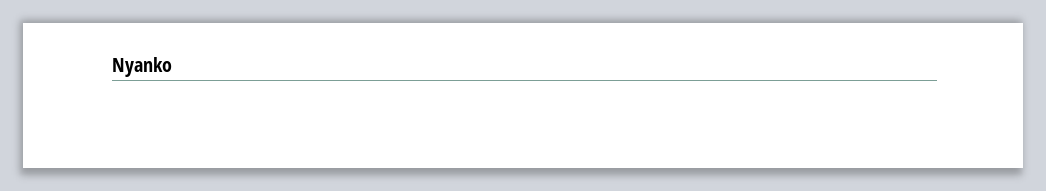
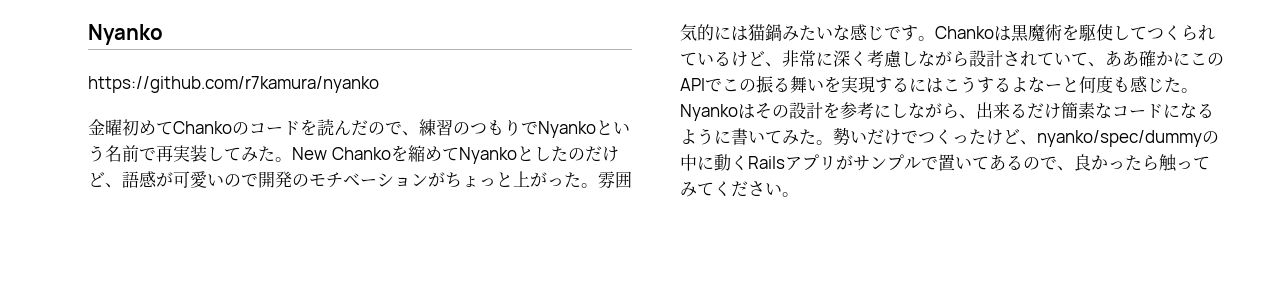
[112,57,172,77] Nyanko -> [88,24,163,45] [88,76,379,93] [88,119,630,138] [88,145,619,164] [88,171,632,189] [680,24,1215,42] [680,50,1224,68] [680,75,1198,93] [680,102,1214,121] [680,127,1219,147] [680,154,1210,172] [680,181,799,197] Nyanko // https://github.com/r7kamura/nyanko // 金曜初めてChankoのコードを読んだので、練習のつもりでNyankoという名前で再実装してみた。New Chankoを縮めてNyankoとしたのだけど、語感が可愛いので開発のモチベーションがちょっと上がった。雰囲気的には猫鍋みたいな感じです。Chankoは黒魔術を駆使してつくられているけど、非常に深く考慮しながら設計されていて、ああ確かにこのAPIでこの振る舞いを実現するにはこうするよなーと何度も感じた。Nyankoはその設計を参考にしながら、出来るだけ簡素なコードになるように書いてみた。勢いだけでつくったけど、nyanko/spec/dummyの中に動くRailsアプリがサンプルで置いてあるので、良かったら触ってみてください。

